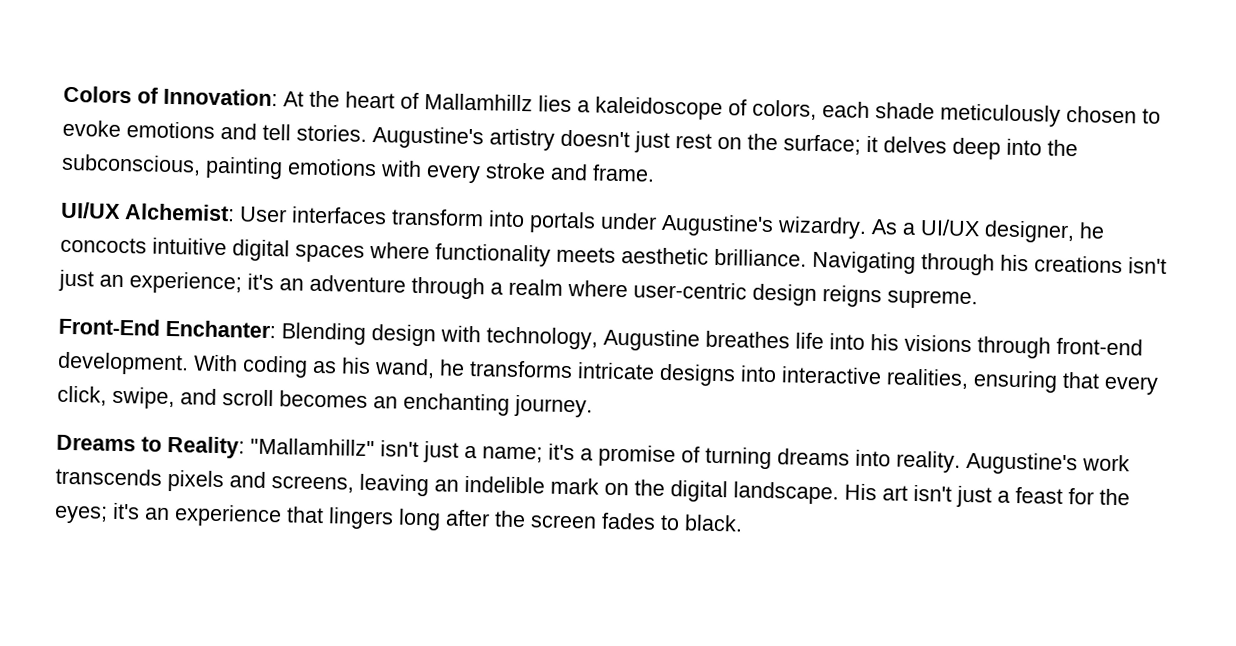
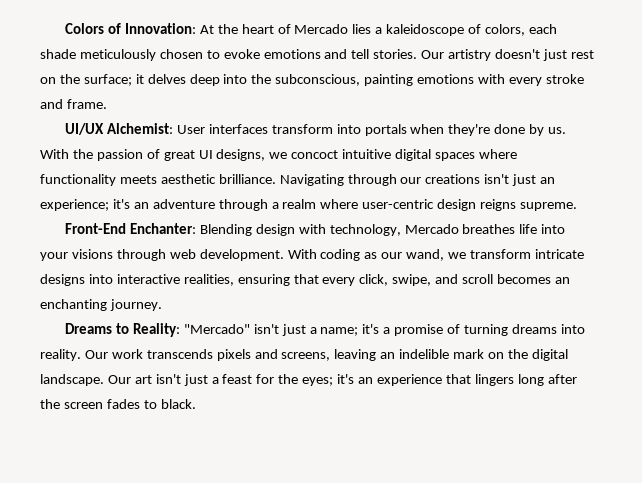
[424,93,533,112] Mallamhillz -> [294,24,349,34] Mercado
[372,126,484,150] Augustine's -> [421,50,445,59] Our
[600,212,1105,244] [60,236,147,254] under Augustine's wizardry. As a UI/UX designer, he concocts -> [410,124,567,136] [40,149,339,161] when they're done by us. With the passion of great UI designs, we concoct
[1000,254,1029,272] his -> [400,177,422,184] our
[603,328,700,352] Augustine -> [404,224,459,234] Mercado
[870,334,899,351] his -> [40,252,68,261] your
[1056,337,1143,356] front-end -> [169,249,196,259] web
[341,357,573,379] his wand, he transforms -> [381,249,532,261] our wand, we transform
[250,437,375,457] "Mallamhillz" -> [183,324,250,334] "Mercado"
[966,452,1078,476] Augustine's -> [84,350,108,359] Our
[844,483,877,501] His -> [107,375,131,384] Our

